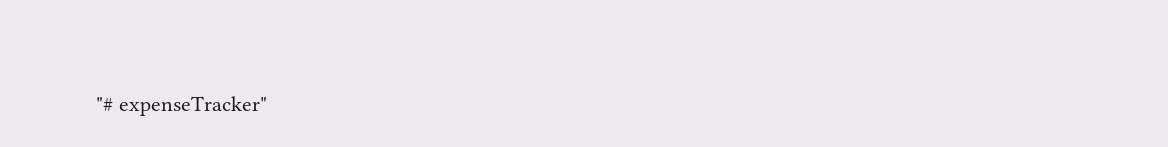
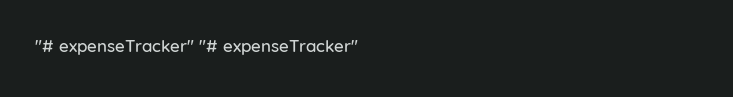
[96,96,267,116] "# expenseTracker" -> [35,40,358,55] "# expenseTracker" "# expenseTracker"

